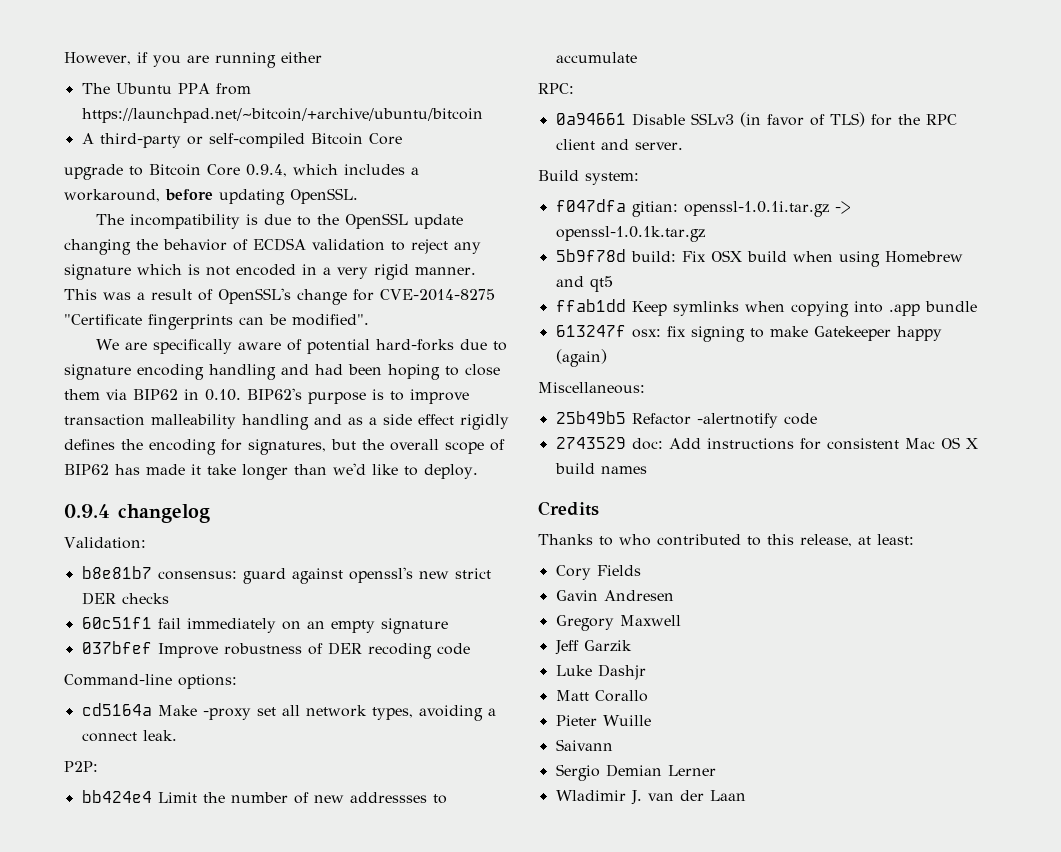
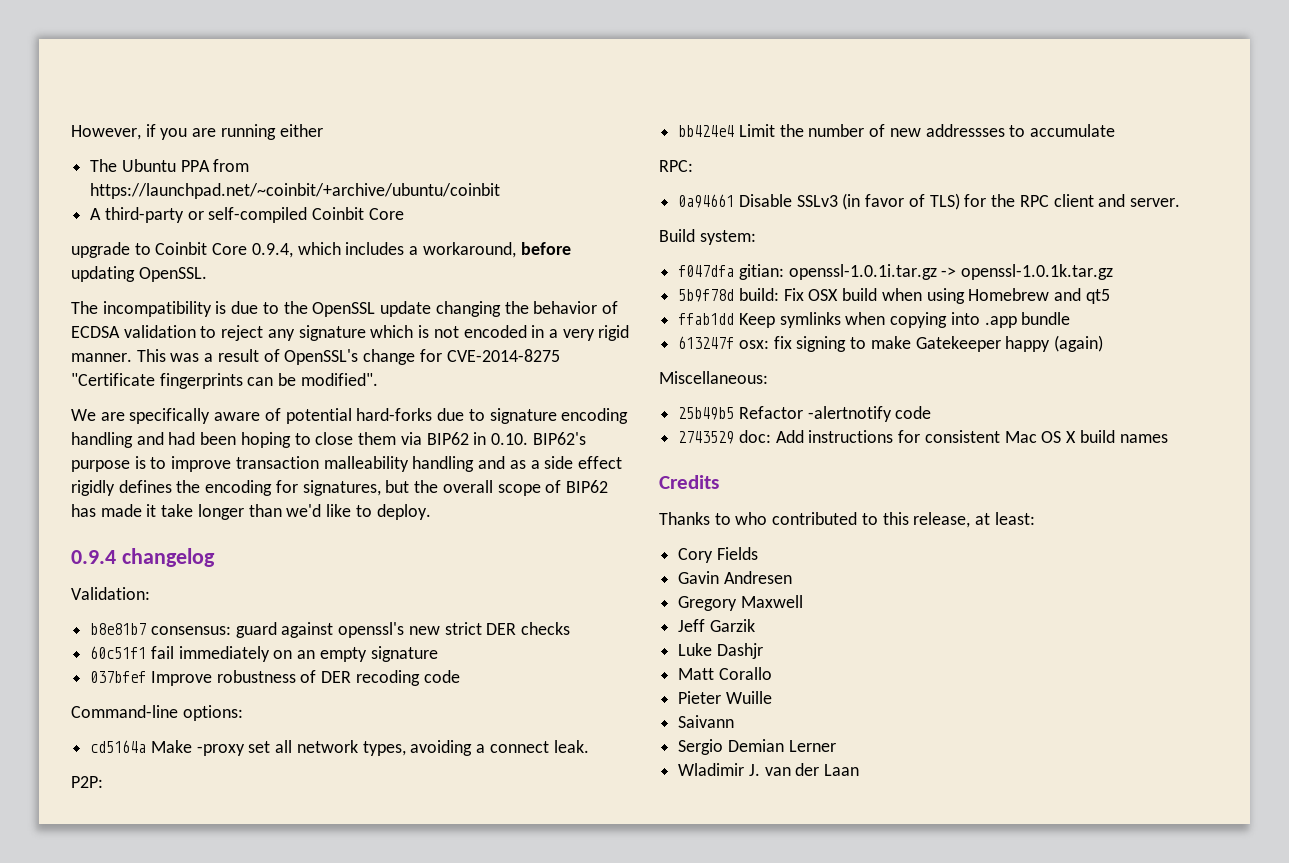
[81,108,483,123] https://launchpad.net/~bitcoin/+archive/ubuntu/bitcoin -> [90,183,501,199] https://launchpad.net/~coinbit/+archive/ubuntu/coinbit
[310,133,363,145] Bitcoin -> [312,207,365,220] Coinbit
[149,164,201,176] Bitcoin -> [155,242,208,255] Coinbit

